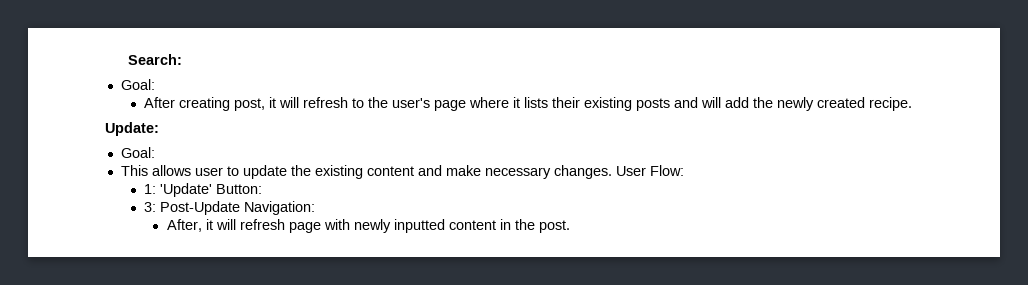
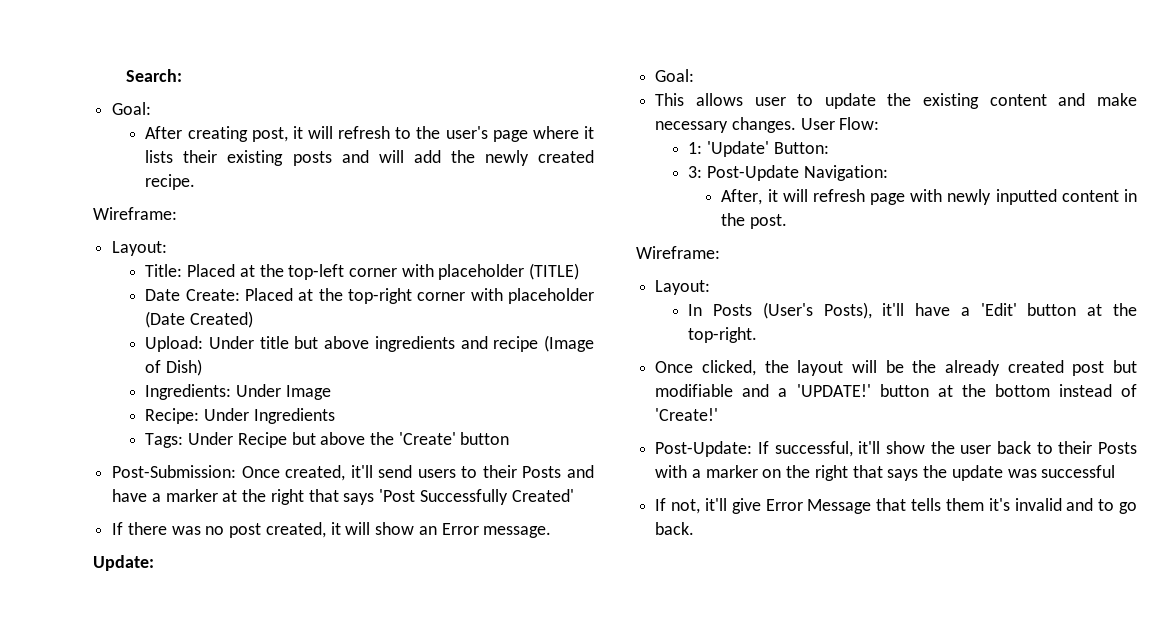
(912, 104) none -> [93,207,177,220] [112,241,168,256] [145,263,580,280] [145,288,594,304] [145,311,254,328] [145,335,594,352] [145,359,203,376] [145,384,331,400] [145,408,335,424] [145,432,510,448] [112,465,594,481] [112,489,574,505] [112,522,552,538] // Wireframe: // Layout: // Title: Placed at the top-left corner with placeholder (TITLE) // Date Create: Placed at the top-right corner with placeholder (Date Created) // Upload: Under title but above ingredients and recipe (Image of Dish) // Ingredients: Under Image // Recipe: Under Ingredients // Tags: Under Recipe but above the 'Create' button // Post-Submission: Once created, it'll send users to their Posts and have a marker at the right that says 'Post Successfully Created' // If there was no post created, it will show an Error message.
(570, 226) none -> [636,246,720,259] [655,280,711,295] [688,302,1137,319] [688,327,758,343] [655,360,1137,376] [655,384,1137,397] [655,408,719,421] [655,441,1137,457] [655,465,1116,481] [655,498,1137,514] [655,522,695,535] // Wireframe: // Layout: // In Posts (User's Posts), it'll have a 'Edit' button at the top-right. // Once clicked, the layout will be the already created post but modifiable and a 'UPDATE!' button at the bottom instead of 'Create!' // Post-Update: If successful, it'll show the user back to their Posts with a marker on the right that says the update was successful // If not, it'll give Error Message that tells them it's invalid and to go back.

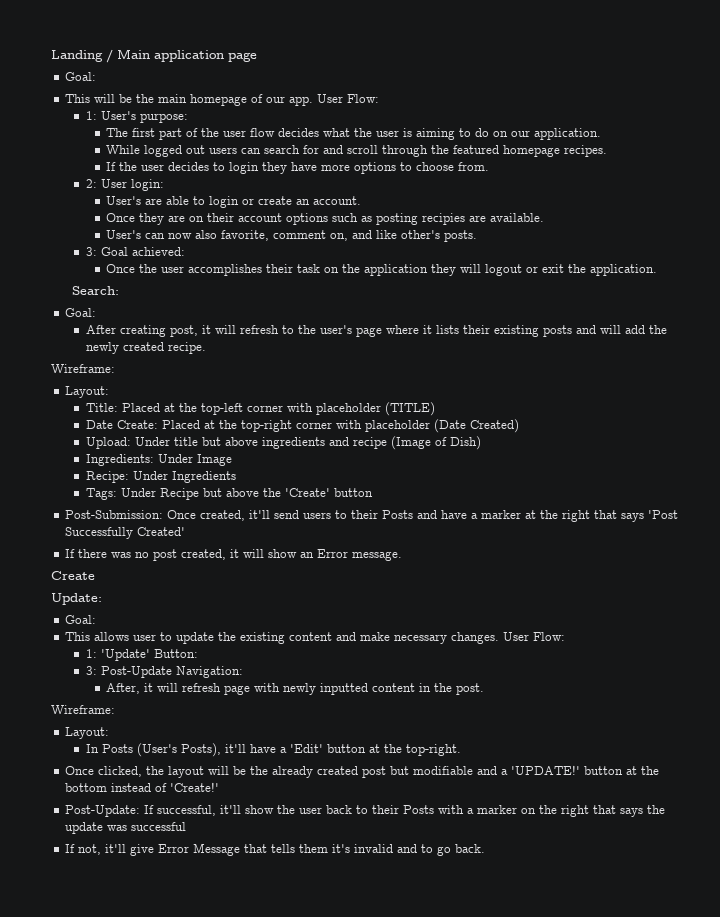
(126, 75) none -> [51,49,257,63] [65,72,97,81] [65,94,380,106] [85,111,188,123] [106,128,602,140] [106,145,608,157] [106,162,490,174] [85,179,164,191] [106,196,362,208] [106,213,545,225] [106,230,478,242] [85,247,185,256] [106,264,658,276] Landing / Main application page // Goal: // This will be the main homepage of our app. User Flow: // 1: User's purpose: // The first part of the user flow decides what the user is aiming to do on our application. // While logged out users can search for and scroll through the featured homepage recipes. // If the user decides to login they have more options to choose from. // 2: User login: // User's are able to login or create an account. // Once they are on their account options such as posting recipies are available. // User's can now also favorite, comment on, and like other's posts. // 3: Goal achieved: // Once the user accomplishes their task on the application they will logout or exit the application. //
(552, 532) none -> [51,571,95,580] // Create

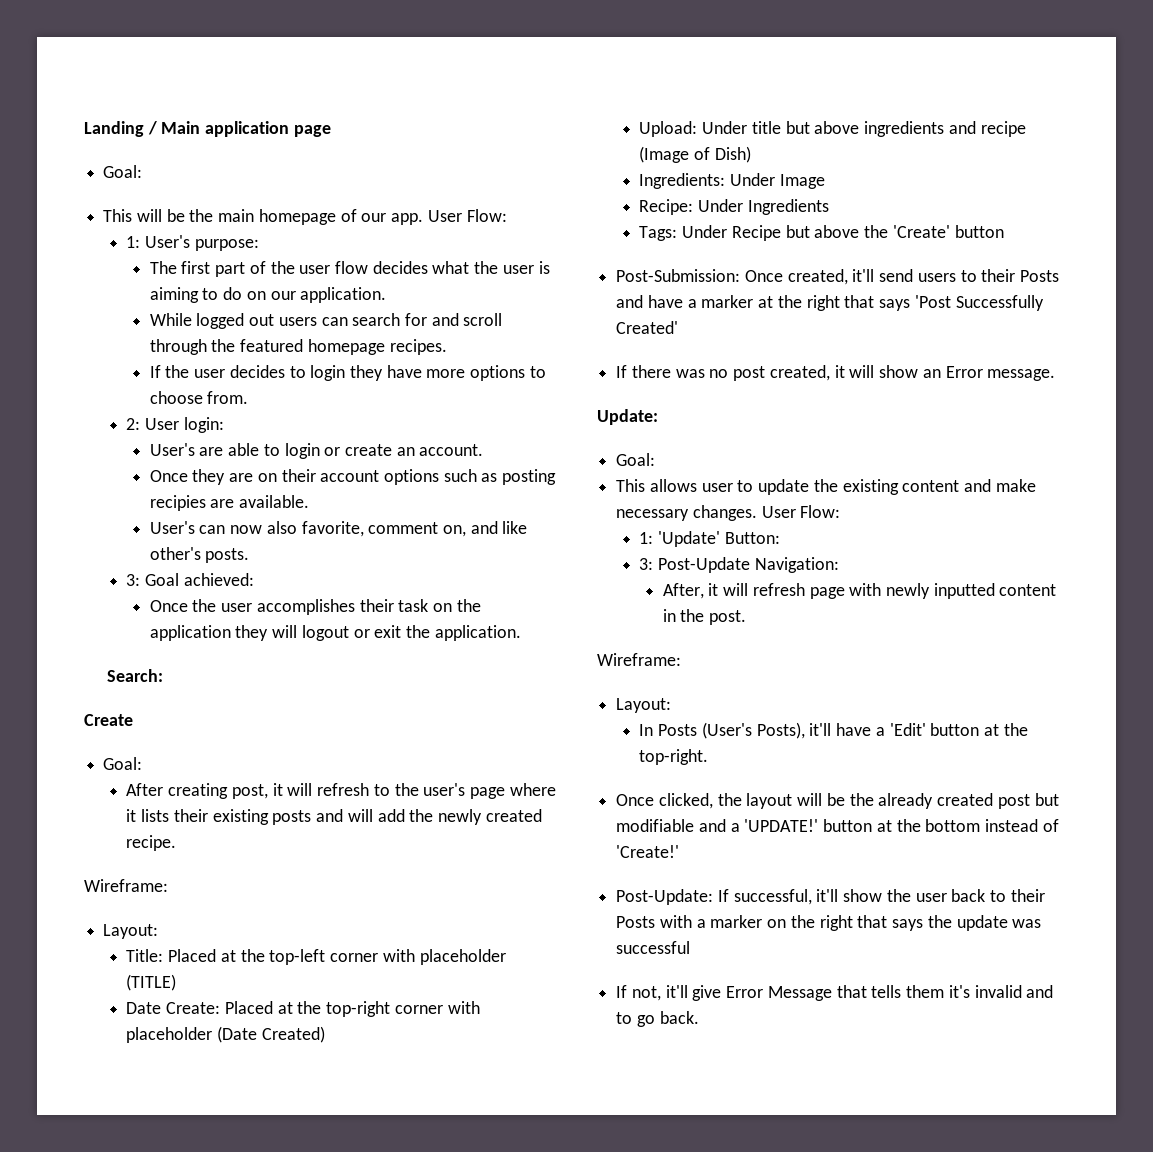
(119, 290) none -> [84,714,133,726] // Create
[51,571,95,580] // Create -> (1056, 375) none

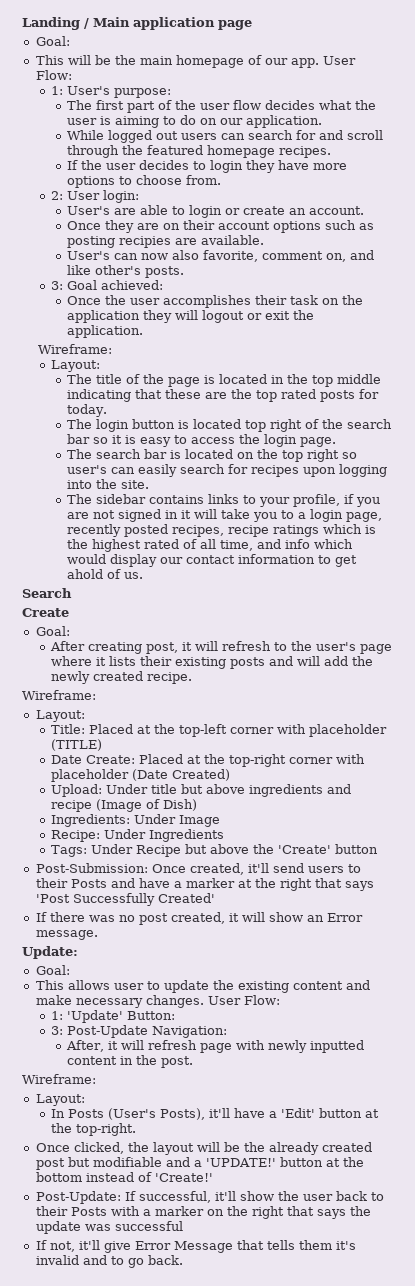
[107,669,164,682] Search: -> [37,344,112,354] [51,360,101,372] [67,374,382,387] [67,389,380,402] [67,404,108,417] [67,419,393,432] [67,434,337,447] [67,449,358,462] [67,464,388,477] [67,479,150,489] [67,494,381,507] [67,509,383,522] [67,524,377,537] [67,539,354,552] [67,554,358,567] [67,569,144,579] [22,588,72,598] Wireframe: // Layout: // The title of the page is located in the top middle indicating that these are the top rated posts for today. // The login button is located top right of the search bar so it is easy to access the login page. // The search bar is located on the top right so user's can easily search for recipes upon logging into the site. // The sidebar contains links to your profile, if you are not signed in it will take you to a login page, recently posted recipes, recipe ratings which is the highest rated of all time, and info which would display our contact information to get ahold of us. // Search

